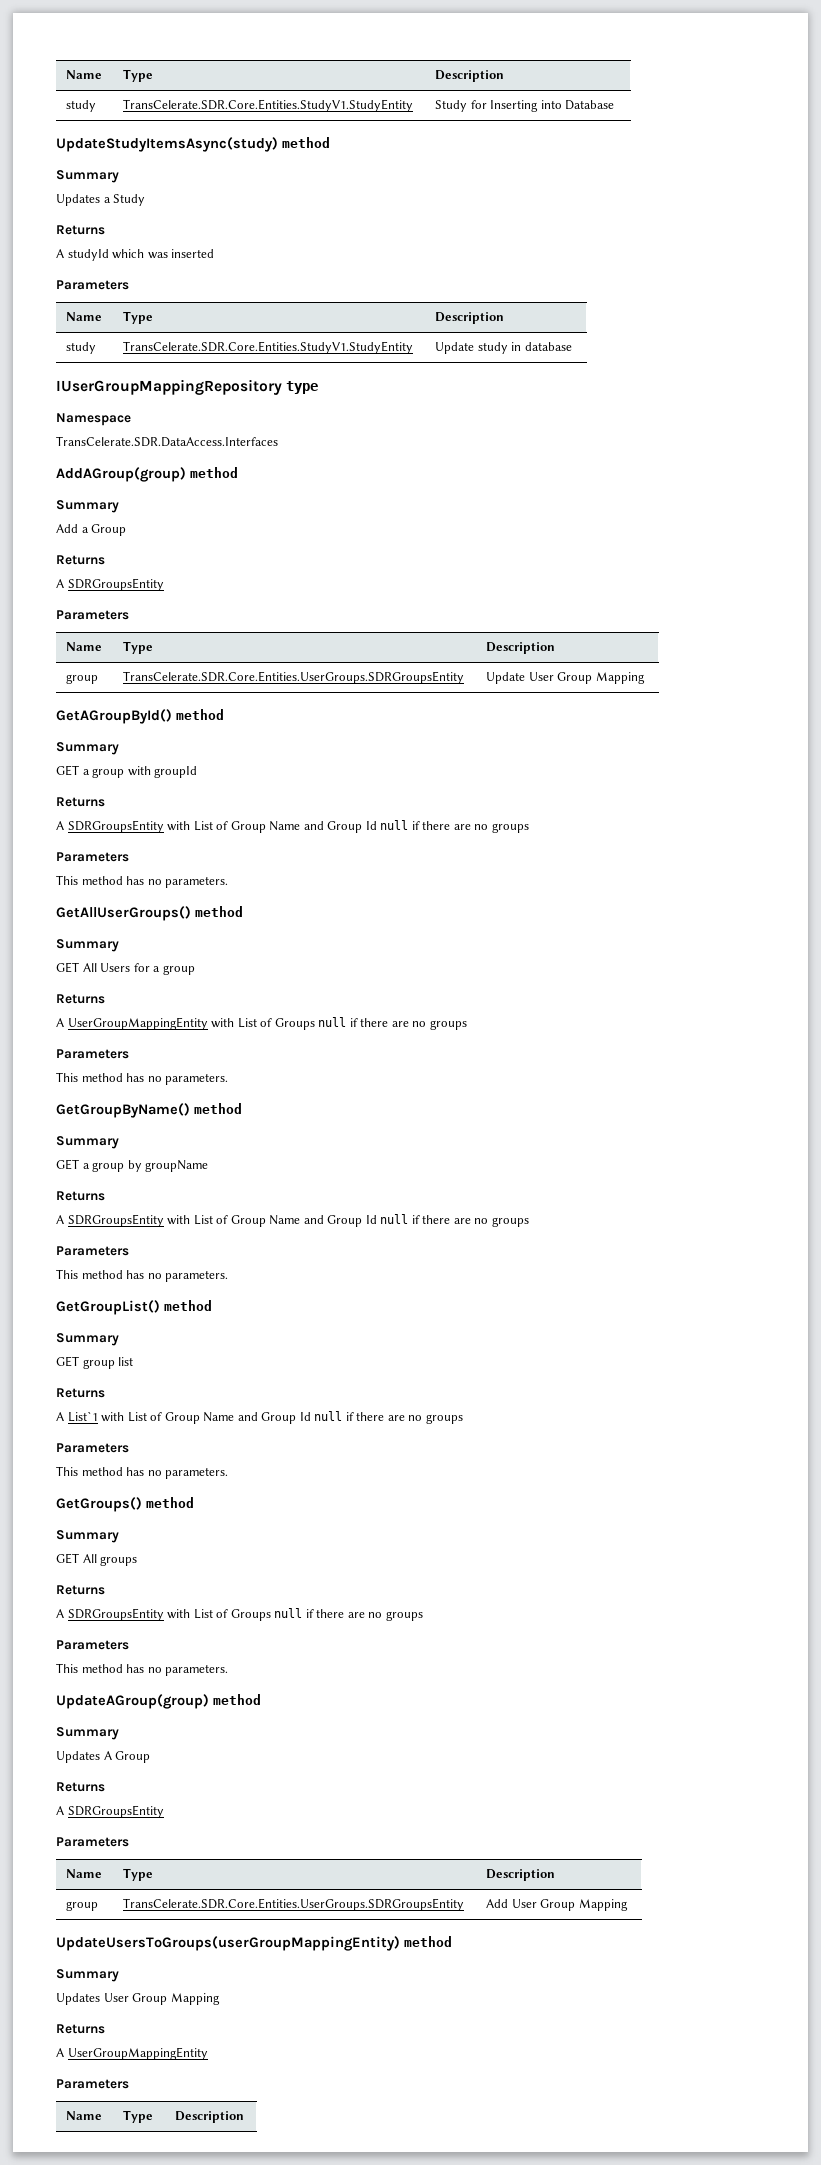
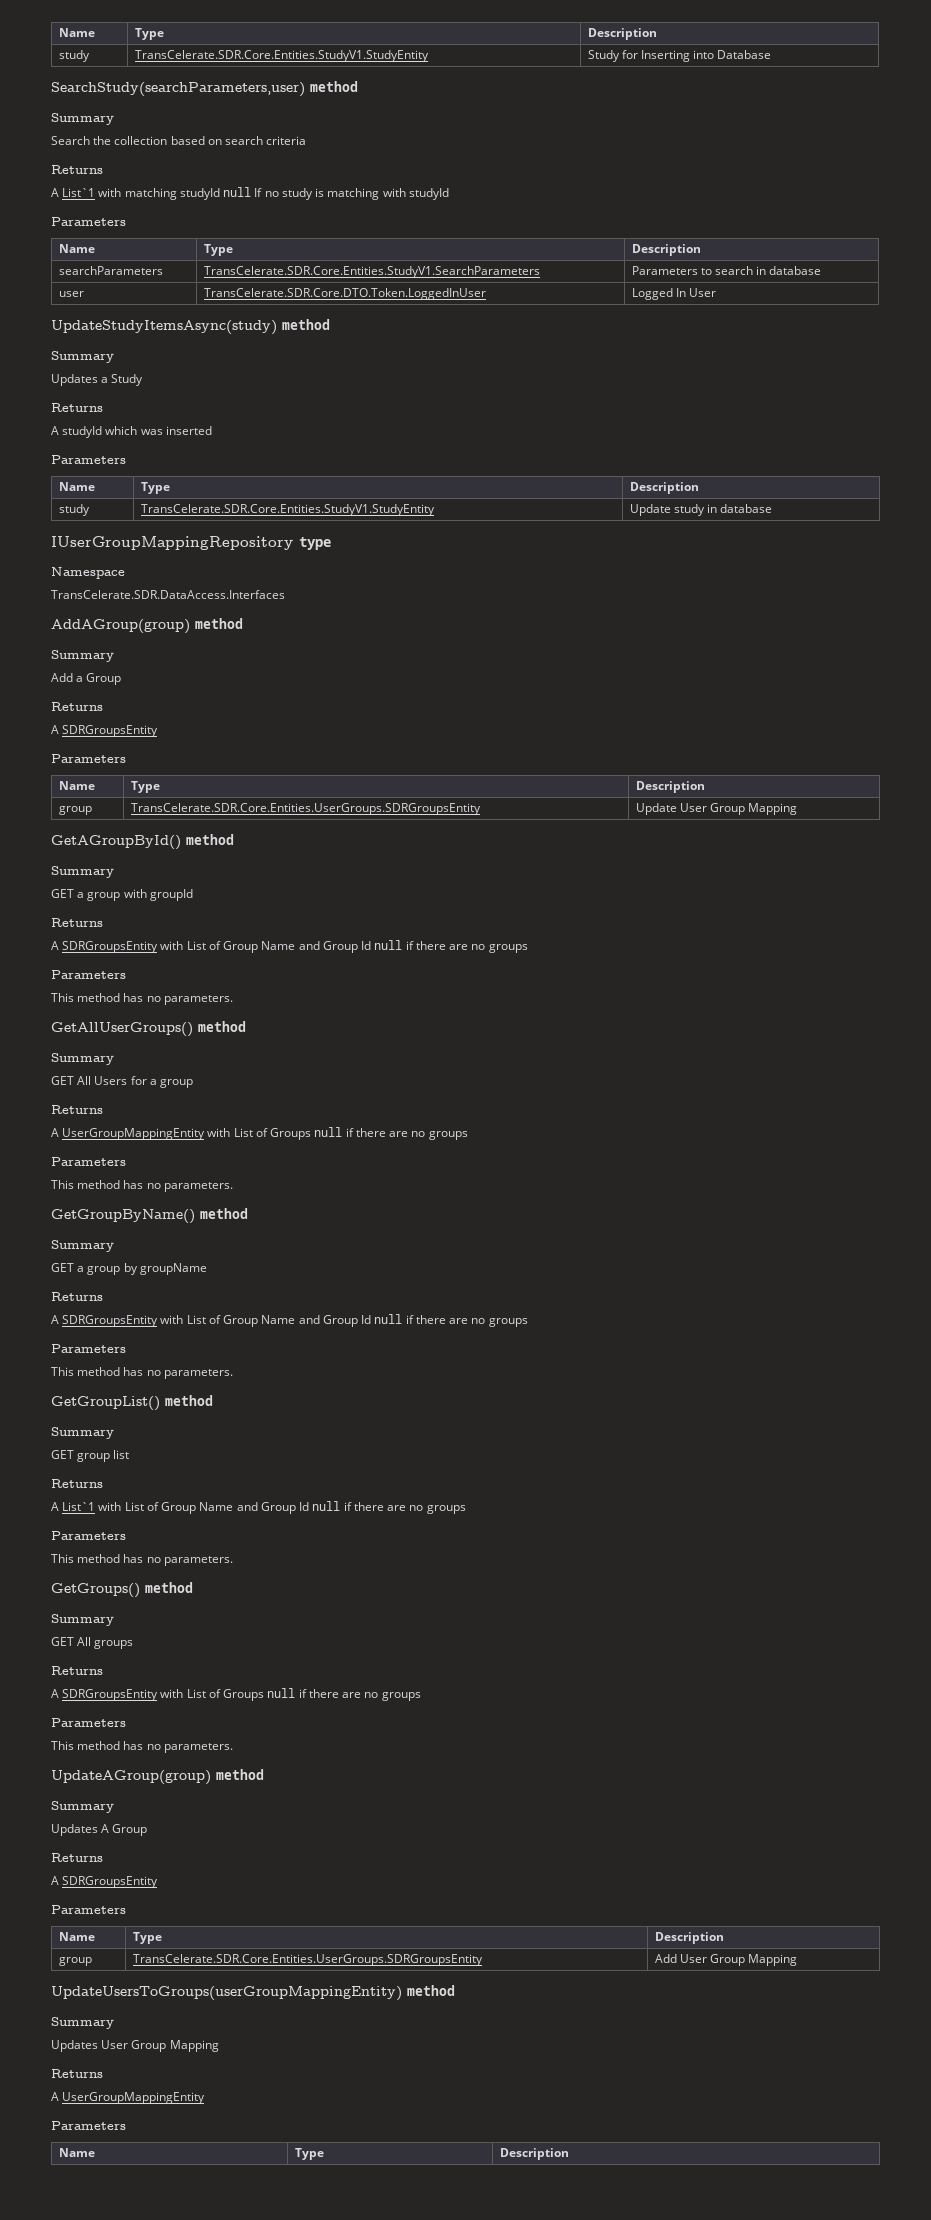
(615, 105) none -> [51,81,358,97] [51,113,114,125] [51,136,307,145] [51,165,103,174] [51,187,449,200] [51,217,126,226] [58,244,95,253] [203,244,233,256] [631,244,701,256] [58,266,163,275] [203,266,540,278] [631,266,822,275] [58,291,84,297] [203,288,486,300] [631,288,716,300] // SearchStudy(searchParameters,user) method // Summary // Search the collection based on search criteria // Returns // A List`1 with matching studyId null If no study is matching with studyId // Parameters // Name | Type | Description // searchParameters | TransCelerate.SDR.Core.Entities.StudyV1.SearchParameters | Parameters to search in database // user | TransCelerate.SDR.Core.DTO.Token.LoggedInUser | Logged In User

